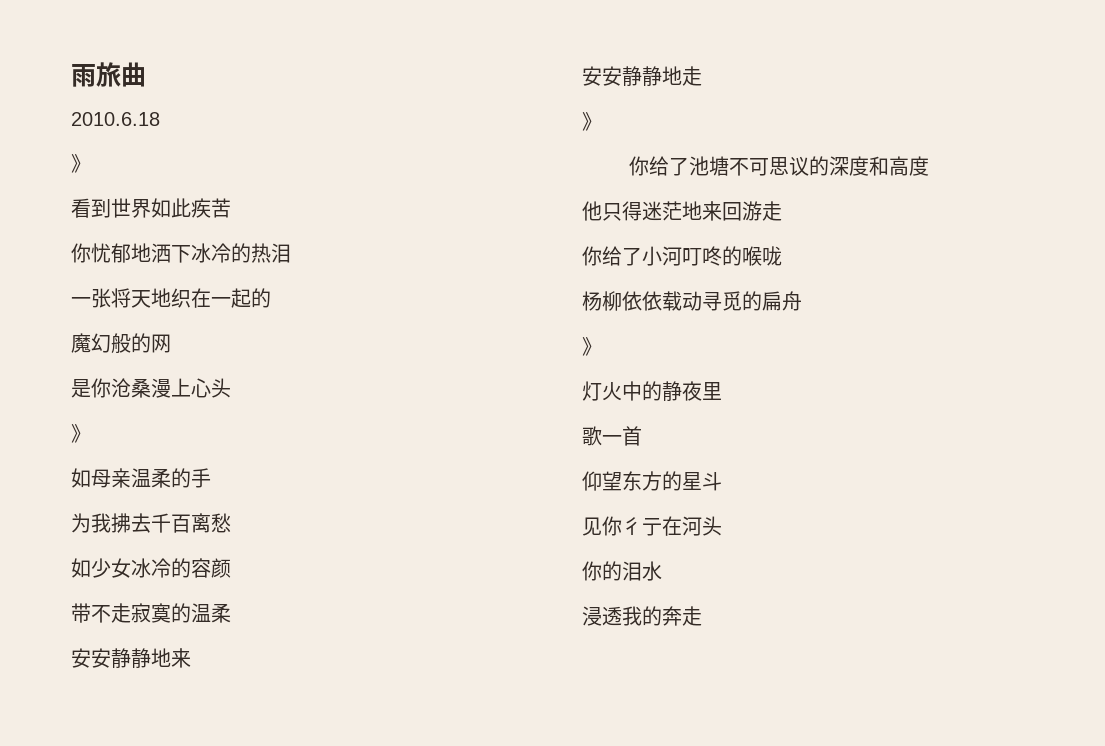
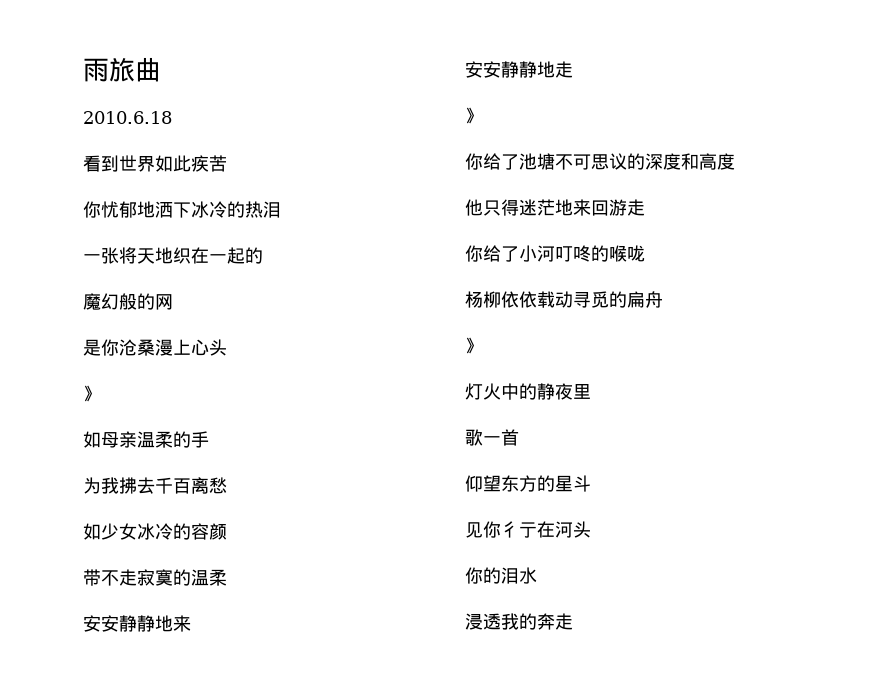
[71,154,91,173] // 》 -> (172, 117) none

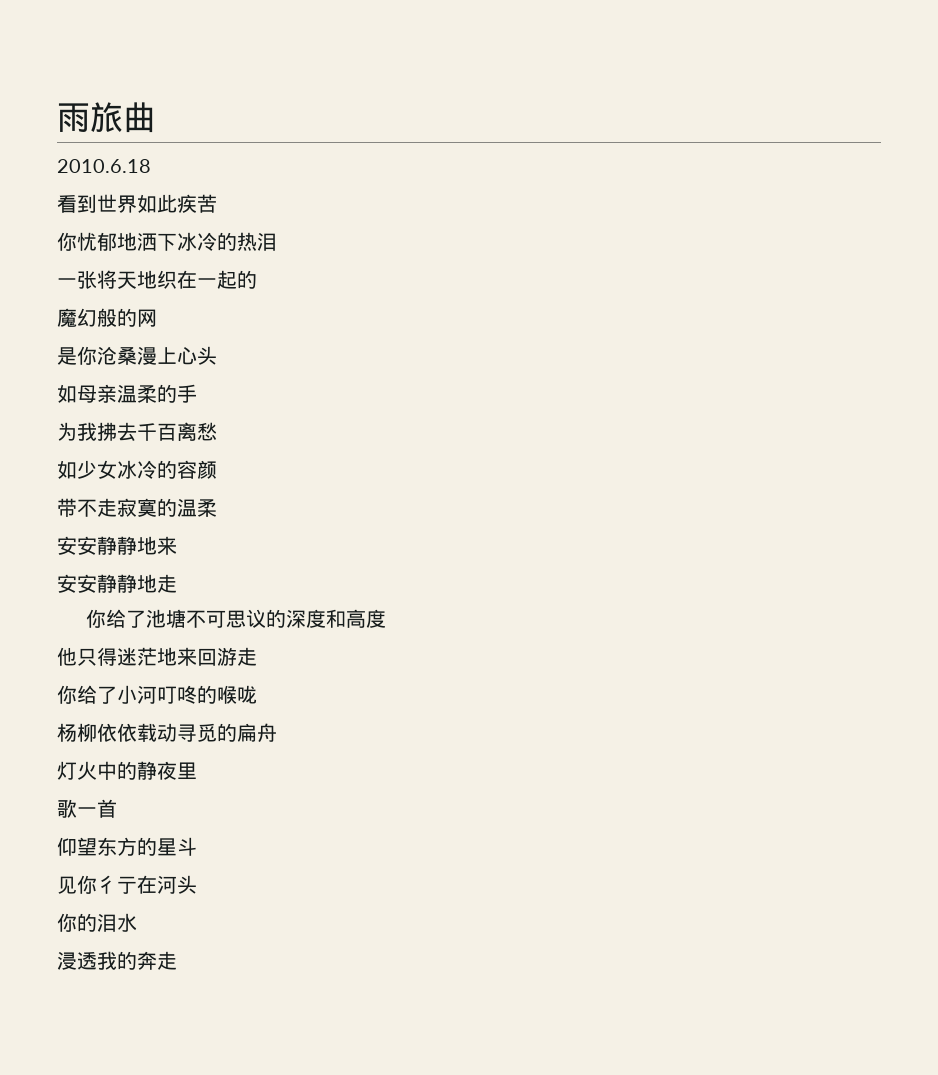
[83,385,101,402] // 》 -> (217, 355) none
[465,107,483,124] // 》 -> (177, 583) none
[465,337,483,354] // 》 -> (277, 733) none

